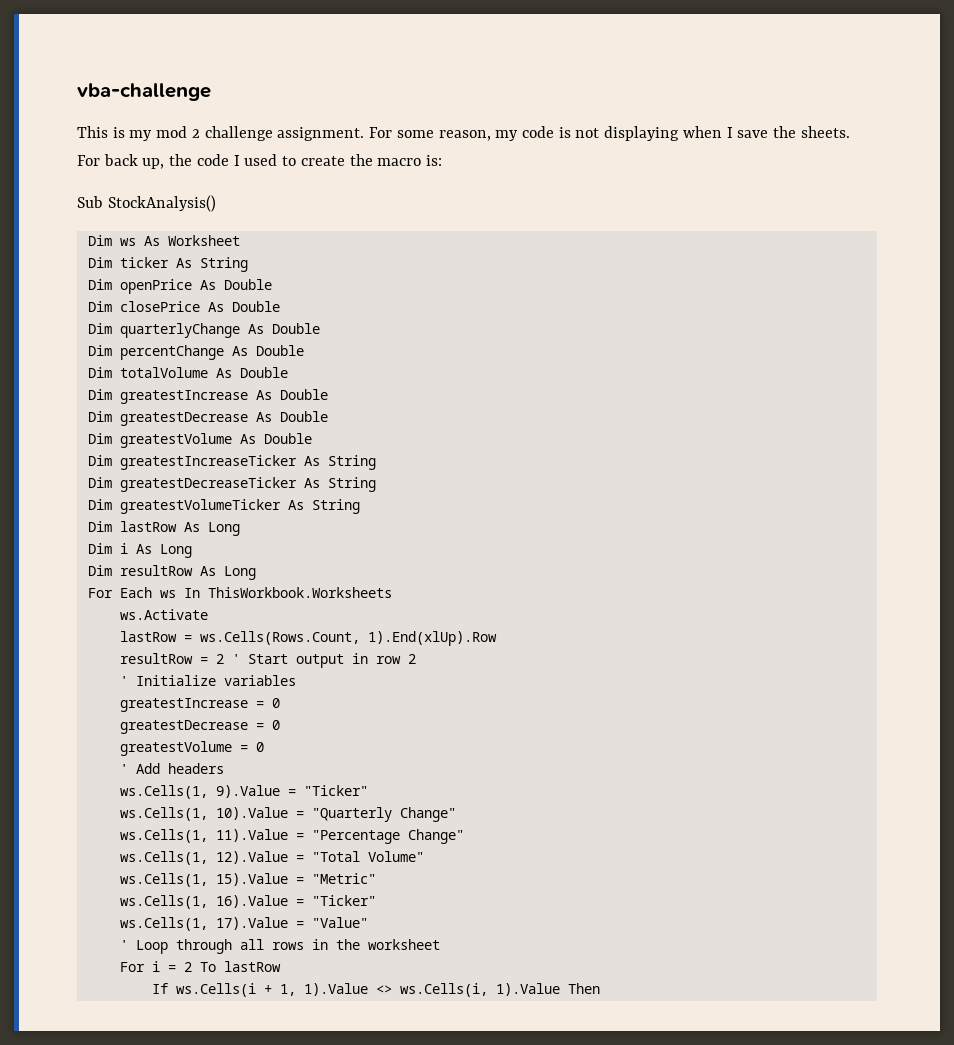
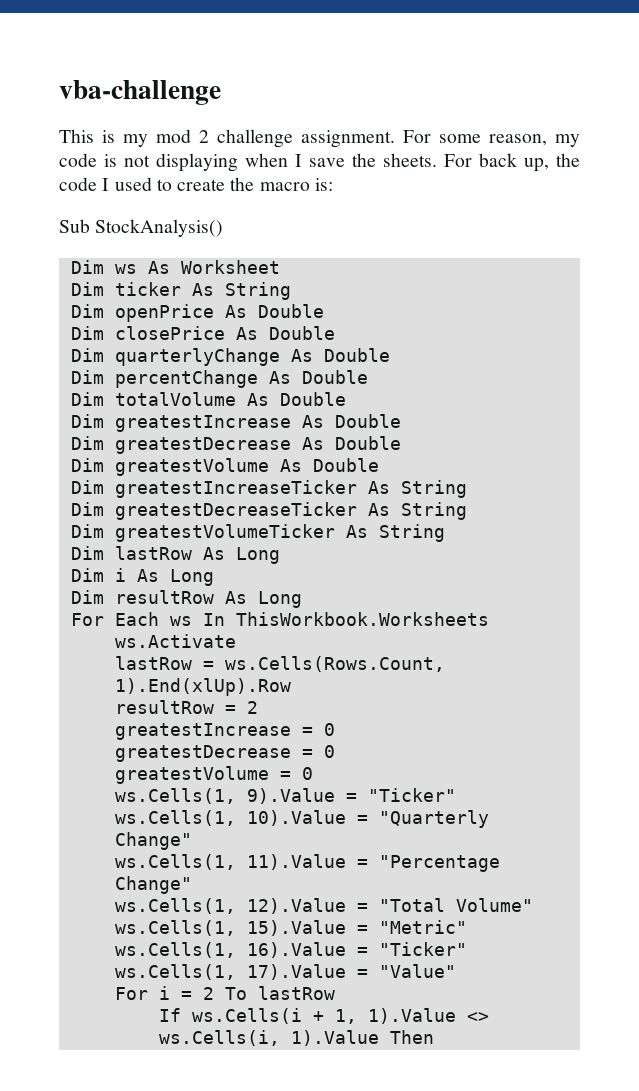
[231,653,416,668] [119,675,296,686] ' Start output in row 2 // ' Initialize variables -> (258, 707) none
[119,763,224,774] // ' Add headers -> (313, 773) none
[119,939,440,954] // ' Loop through all rows in the worksheet -> (456, 971) none

